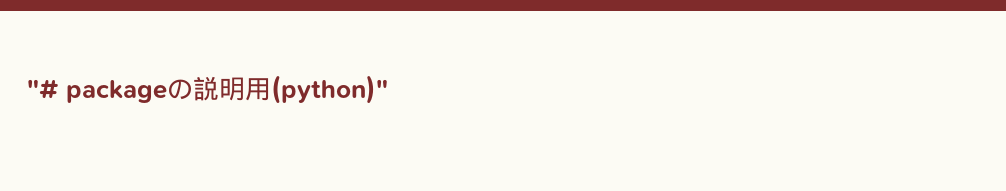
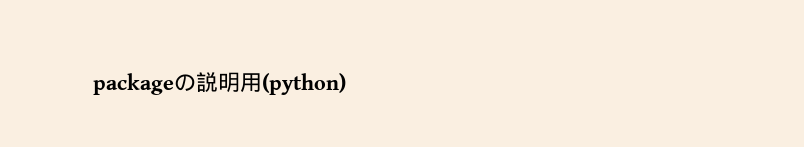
[27,79,59,99] "# -> (93, 84) none
[271,75,389,104] (python)" -> [262,73,346,95] (python)

